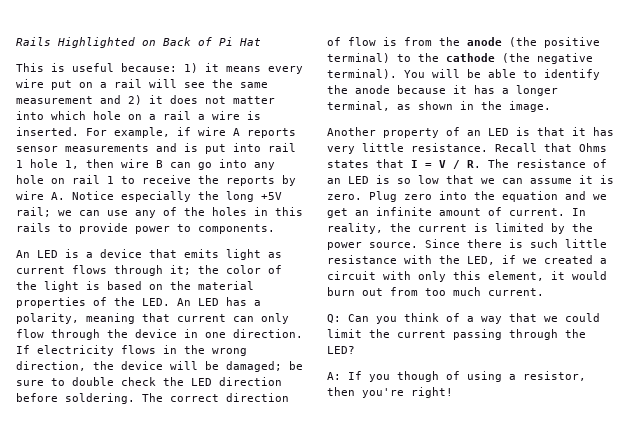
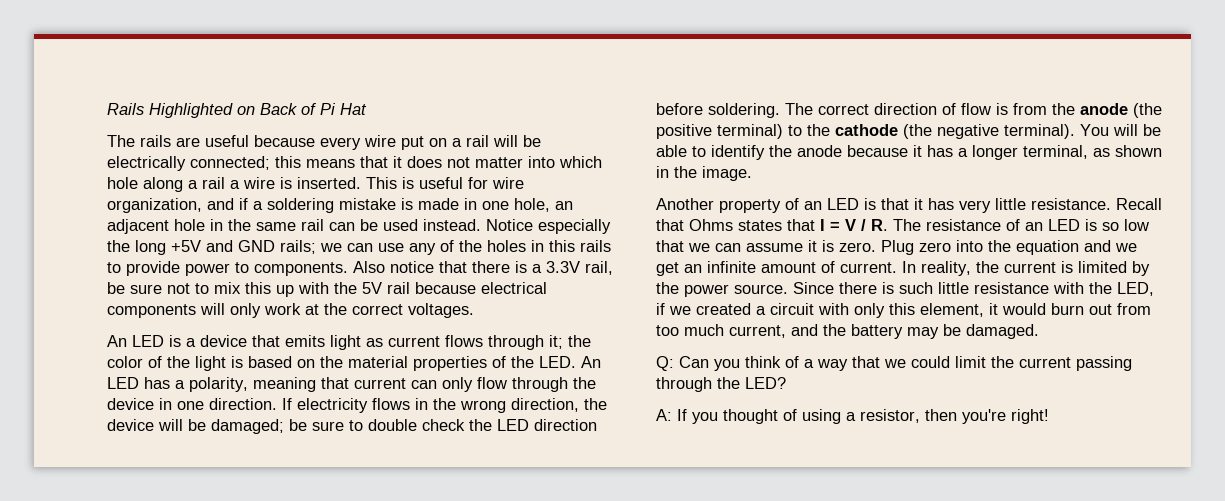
[16,63,261,73] This is useful because: 1) it means -> [107,135,315,147] The rails are useful because
[184,79,268,88] [16,95,142,105] see the same measurement and 2) -> [523,135,541,147] [107,156,388,171] be electrically connected; this means that
[128,114,142,120] on -> [143,177,183,192] along
[86,127,296,138] [16,143,296,154] [16,159,275,170] [16,175,296,186] [16,191,65,200] For example, if wire A reports sensor measurements and is put into rail 1 hole 1, then wire B can go into any hole on rail 1 to receive the reports by wire A. -> [366,177,524,189] [107,198,573,213] [107,219,481,234] This is useful for wire organization, and if a soldering mistake is made in one hole, an adjacent hole in the same rail can be used instead.
[16,207,51,217] rail; -> [206,240,316,254] and GND rails;
(275, 229) none -> [353,261,613,275] [107,282,547,297] [107,303,474,318] Also notice that there is a 3.3V rail, be sure not to mix this up with the 5V rail because electrical components will only work at the correct voltages.
[488,288,544,296] current. -> [729,324,1039,339] current, and the battery may be damaged.
[397,371,439,382] though -> [723,409,778,424] thought

